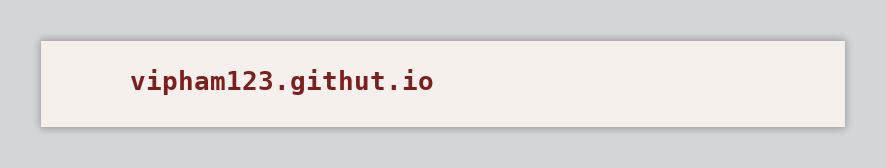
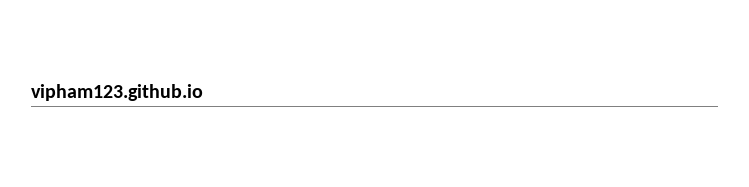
[130,69,434,95] vipham123.githut.io -> [31,84,203,101] vipham123.github.io

